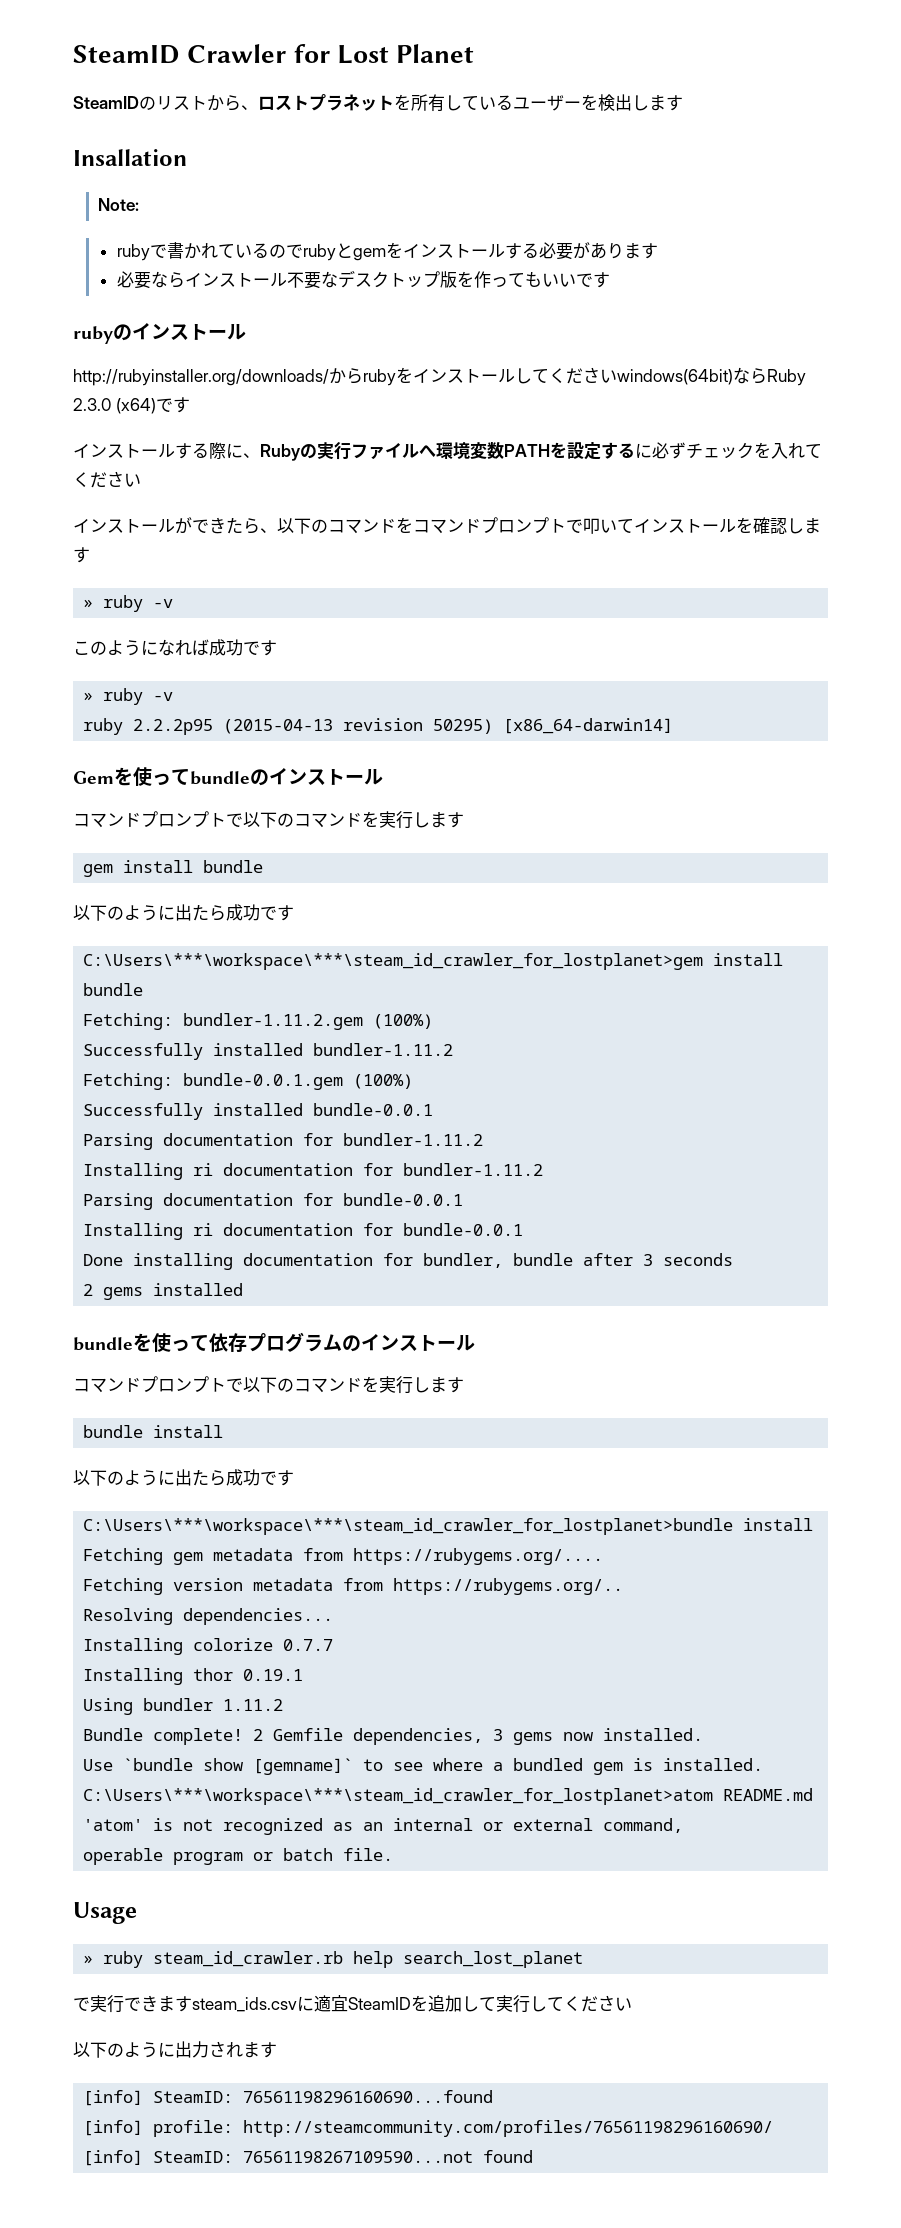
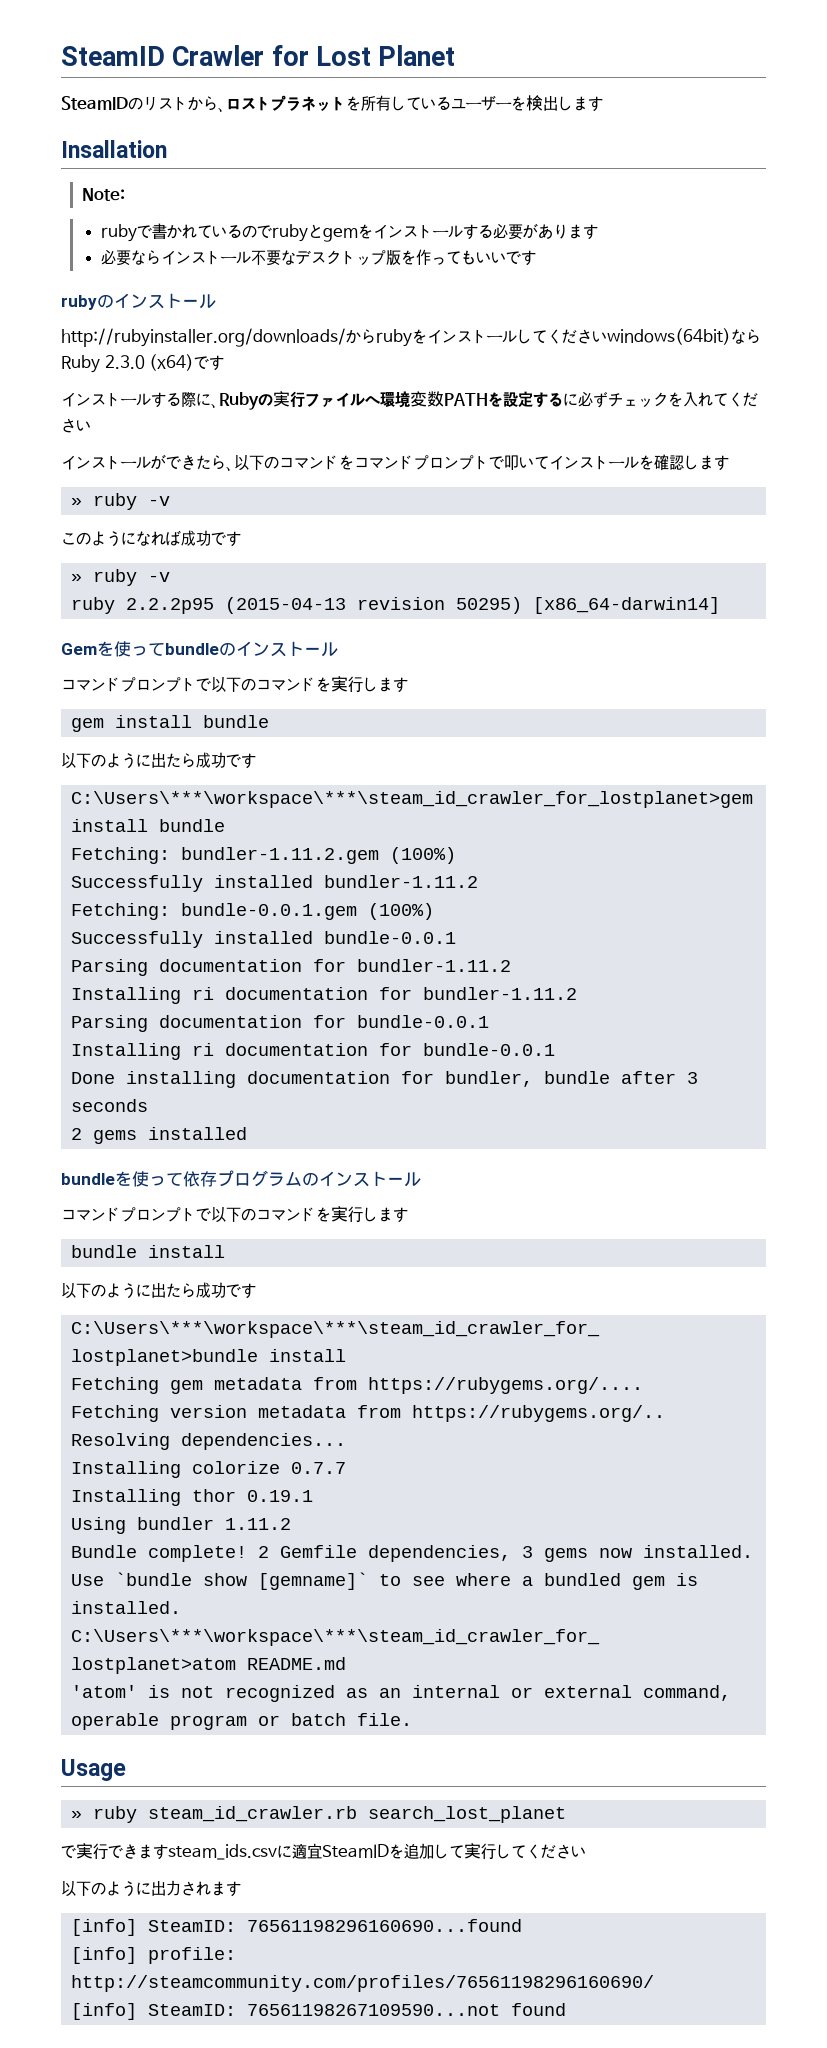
[353,1951,394,1968] help -> (358, 1814) none

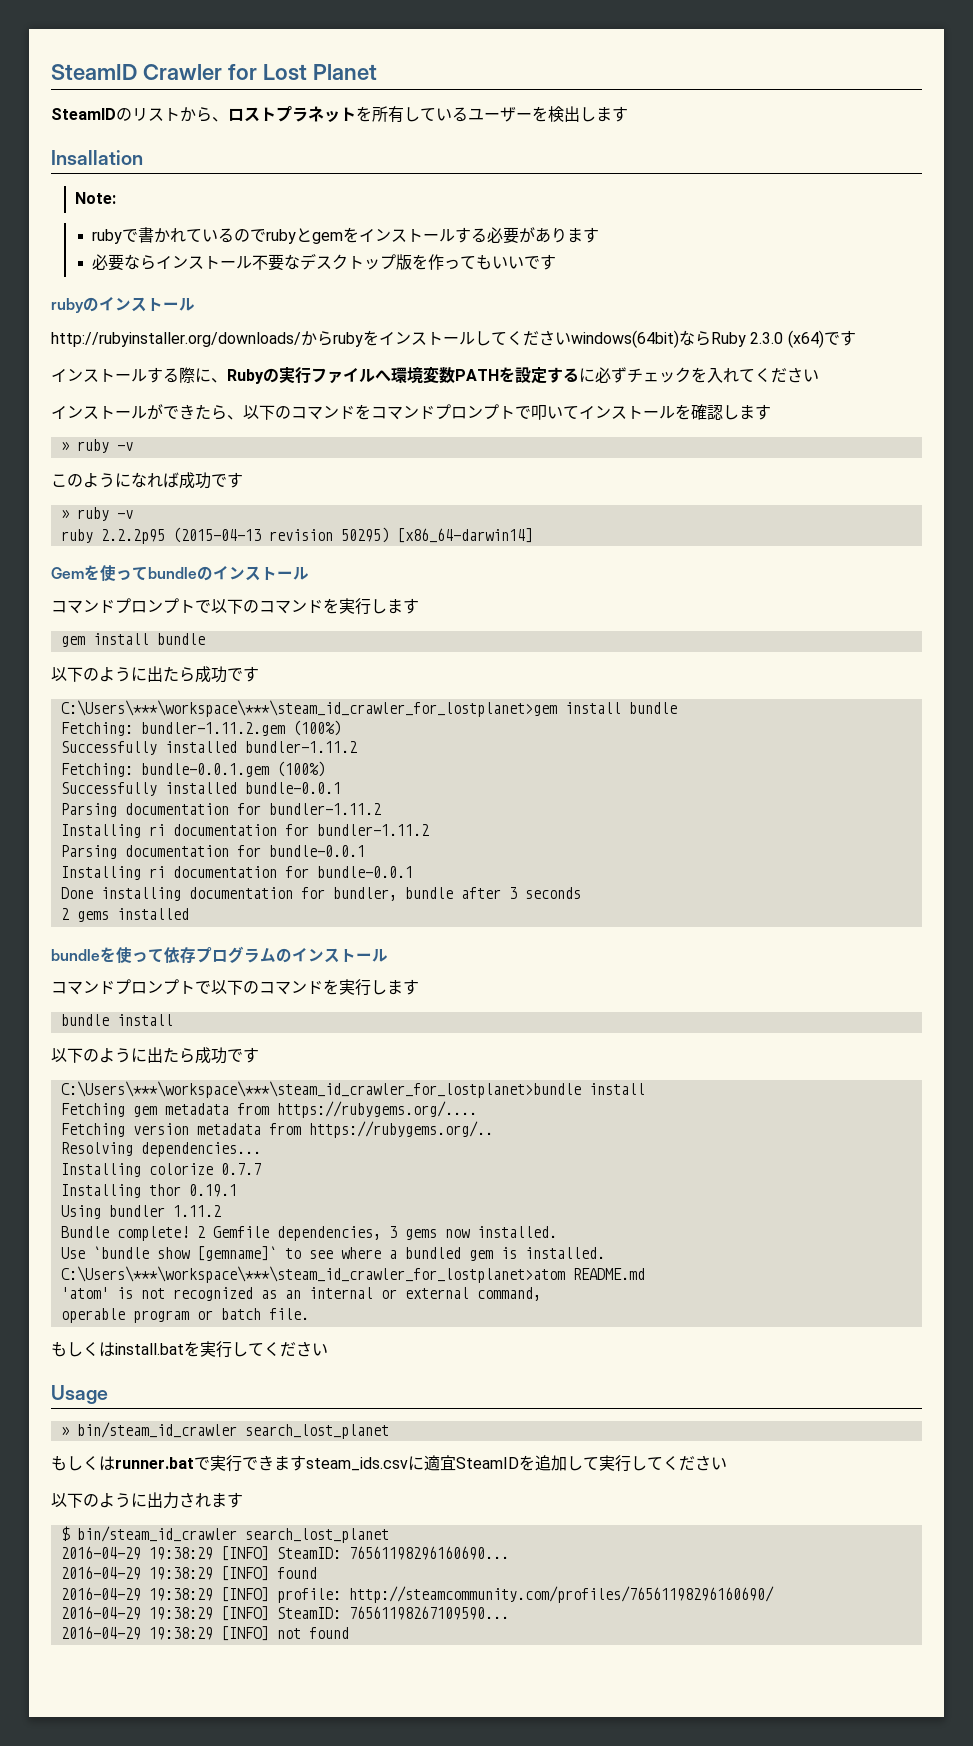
(413, 1719) none -> [51,1341,328,1358] // もしくはinstall.batを実行してください
[93,1806,567,1823] ruby steam_id_crawler.rb search_lost_planet // -> [76,1422,389,1439] [51,1455,194,1471] bin/steam_id_crawler search_lost_planet // もしくはrunner.bat
[71,1919,523,1936] [71,1947,237,1964] [71,1975,655,1992] [71,2003,501,2020] [info] SteamID: 76561198296160690...found // [info] profile: http://steamcommunity.com/profiles/76561198296160690/ // [info] SteamID: 76561198267109590...not -> [60,1526,389,1543] [60,1546,509,1561] [60,1566,317,1581] [60,1586,774,1603] [60,1606,509,1621] [60,1626,301,1641] $ bin/steam_id_crawler search_lost_planet // 2016-04-29 19:38:29 [INFO] SteamID: 76561198296160690... // 2016-04-29 19:38:29 [INFO] found // 2016-04-29 19:38:29 [INFO] profile: http://steamcommunity.com/profiles/76561198296160690/ // 2016-04-29 19:38:29 [INFO] SteamID: 76561198267109590... // 2016-04-29 19:38:29 [INFO] not

